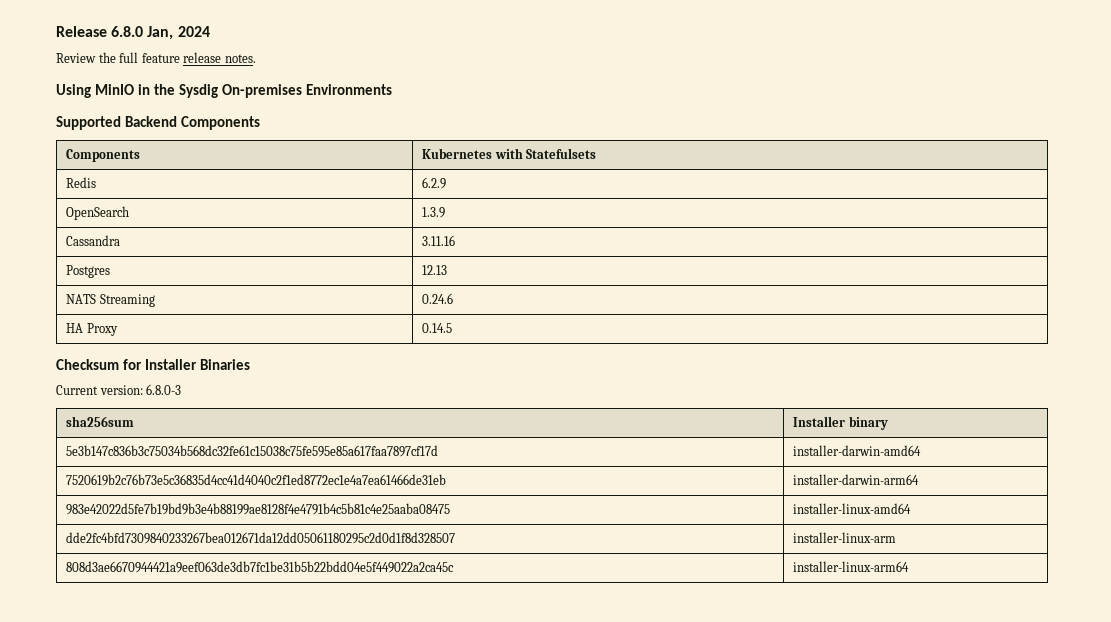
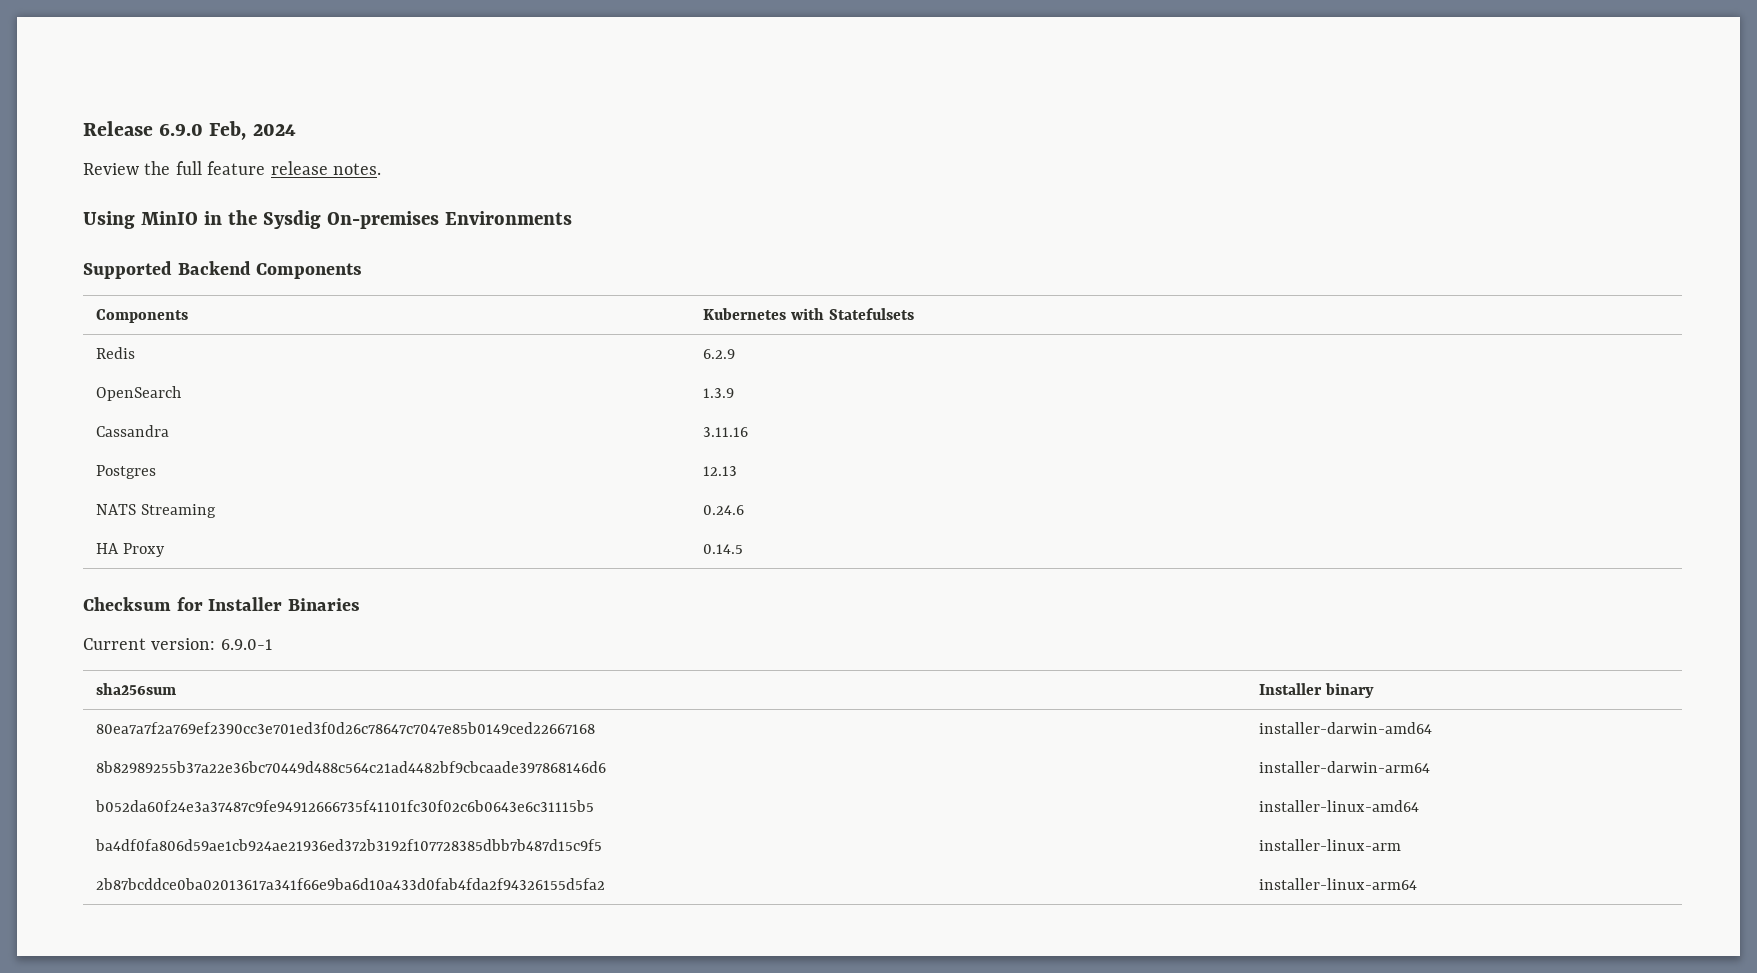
[111,26,174,40] 6.8.0 Jan, -> [159,121,247,140] 6.9.0 Feb,
[146,384,182,395] 6.8.0-3 -> [220,639,272,650] 6.9.0-1
[66,445,439,457] 5e3b147c836b3c75034b568dc32fe61c15038c75fe595e85a617faa7897cf17d -> [96,722,596,734] 80ea7a7f2a769ef2390cc3e701ed3f0d26c78647c7047e85b0149ced22667168
[66,474,447,486] 7520619b2c76b73e5c36835d4cc41d4040c2f1ed8772ec1e4a7ea61466de31eb -> [96,761,607,773] 8b82989255b37a22e36bc70449d488c564c21ad4482bf9cbcaade397868146d6
[66,503,451,515] 983e42022d5fe7b19bd9b3e4b88199ae8128f4e4791b4c5b81c4e25aaba08475 -> [95,800,595,812] b052da60f24e3a37487c9fe94912666735f41101fc30f02c6b0643e6c31115b5
[66,532,456,544] dde2fc4bfd7309840233267bea012671da12dd05061180295c2d0d1f8d328507 -> [95,839,603,851] ba4df0fa806d59ae1cb924ae21936ed372b3192f107728385dbb7b487d15c9f5
[66,561,455,573] 808d3ae6670944421a9eef063de3db7fc1be31b5b22bdd04e5f449022a2ca45c -> [96,878,606,890] 2b87bcddce0ba02013617a341f66e9ba6d10a433d0fab4fda2f94326155d5fa2

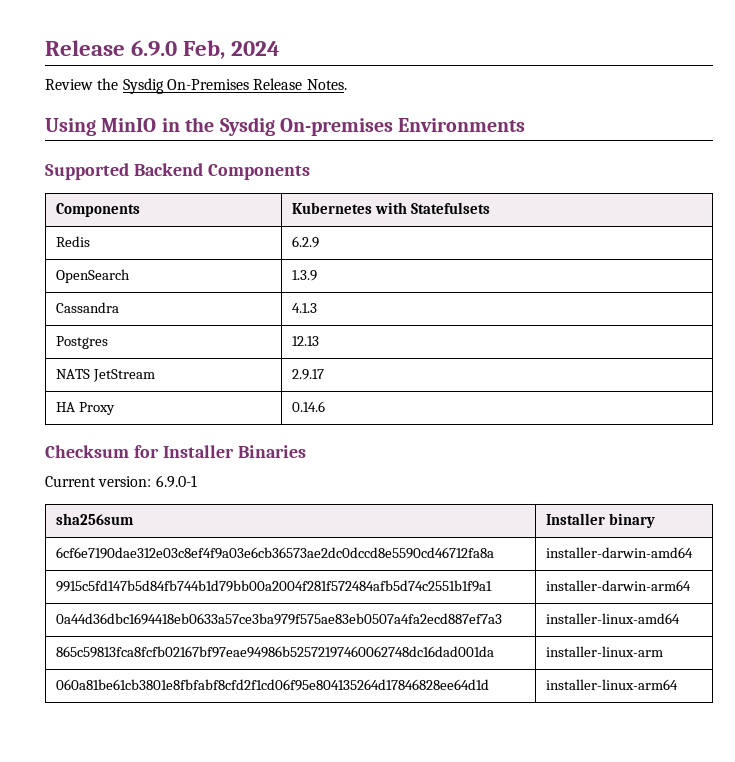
[175,161,381,175] full feature release notes. -> [122,78,347,94] Sysdig On-Premises Release Notes.
[703,427,749,437] 3.11.16 -> [291,303,317,313] 4.1.3
[141,504,217,518] [703,505,745,515] Streaming | 0.24.6 -> [92,369,155,382] [291,369,324,380] JetStream | 2.9.17
[703,544,744,554] 0.14.5 -> [291,401,325,412] 0.14.6
[96,722,596,734] 80ea7a7f2a769ef2390cc3e701ed3f0d26c78647c7047e85b0149ced22667168 -> [55,547,494,559] 6cf6e7190dae312e03c8ef4f9a03e6cb36573ae2dc0dccd8e5590cd46712fa8a
[96,761,607,773] 8b82989255b37a22e36bc70449d488c564c21ad4482bf9cbcaade397868146d6 -> [55,580,492,592] 9915c5fd147b5d84fb744b1d79bb00a2004f281f572484afb5d74c2551b1f9a1
[95,800,595,812] b052da60f24e3a37487c9fe94912666735f41101fc30f02c6b0643e6c31115b5 -> [55,613,502,625] 0a44d36dbc1694418eb0633a57ce3ba979f575ae83eb0507a4fa2ecd887ef7a3
[95,839,603,851] ba4df0fa806d59ae1cb924ae21936ed372b3192f107728385dbb7b487d15c9f5 -> [55,646,494,658] 865c59813fca8fcfb02167bf97eae94986b52572197460062748dc16dad001da
[96,878,606,890] 2b87bcddce0ba02013617a341f66e9ba6d10a433d0fab4fda2f94326155d5fa2 -> [55,679,489,691] 060a81be61cb3801e8fbfabf8cfd2f1cd06f95e804135264d17846828ee64d1d

